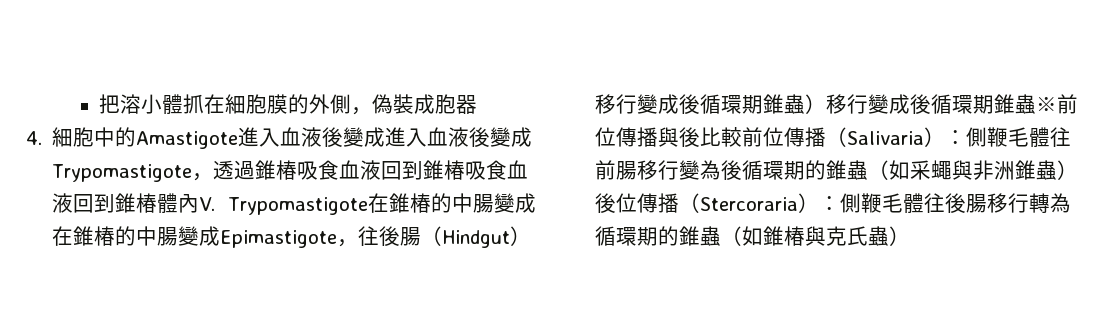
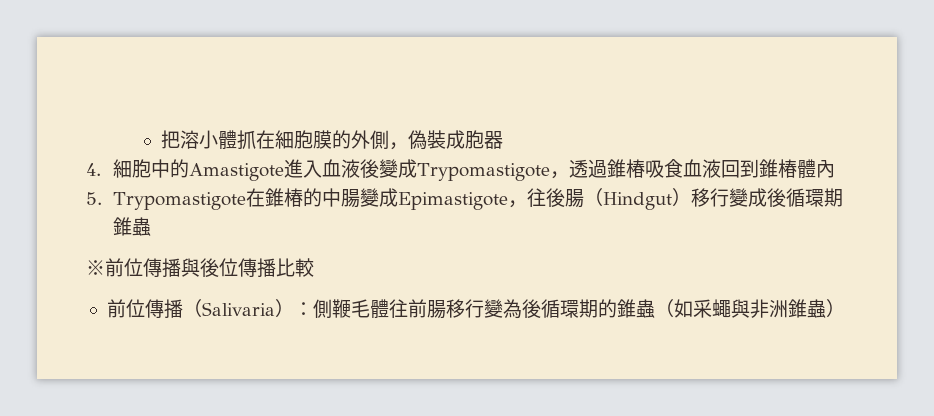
[385,127,533,147] 進入血液後變成 -> (417, 168) none
[465,160,529,180] [52,193,158,213] 吸食血液回到錐椿 -> (797, 168) none
[199,197,216,211] V. -> [86,192,102,205] // 5.
[52,226,221,246] 在錐椿的中腸變成 -> (398, 197) none
[805,94,1037,114] ）移行變成後循環期錐蟲 -> (151, 226) //
(701, 137) none -> [219,258,276,278] 位傳播
(743, 137) none -> (314, 267) //
[595,193,1072,213] [595,226,911,246] 後位傳播（Stercoraria）：側鞭毛體往後腸移行轉為循環期的錐蟲（如錐椿與克氏蟲） -> (845, 308) none

